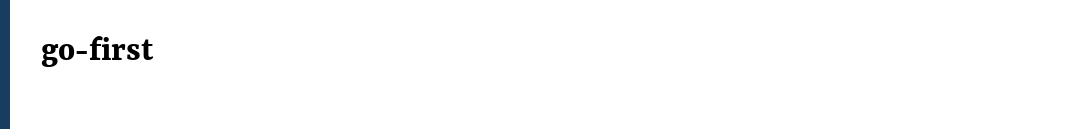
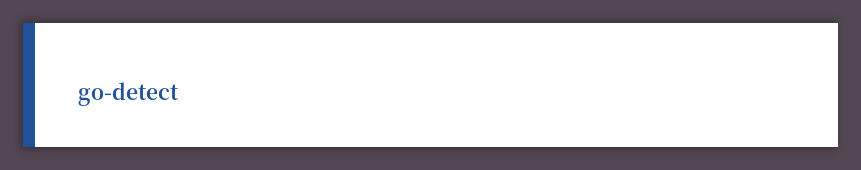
[41,36,154,67] go-first -> [78,82,179,106] go-detect

